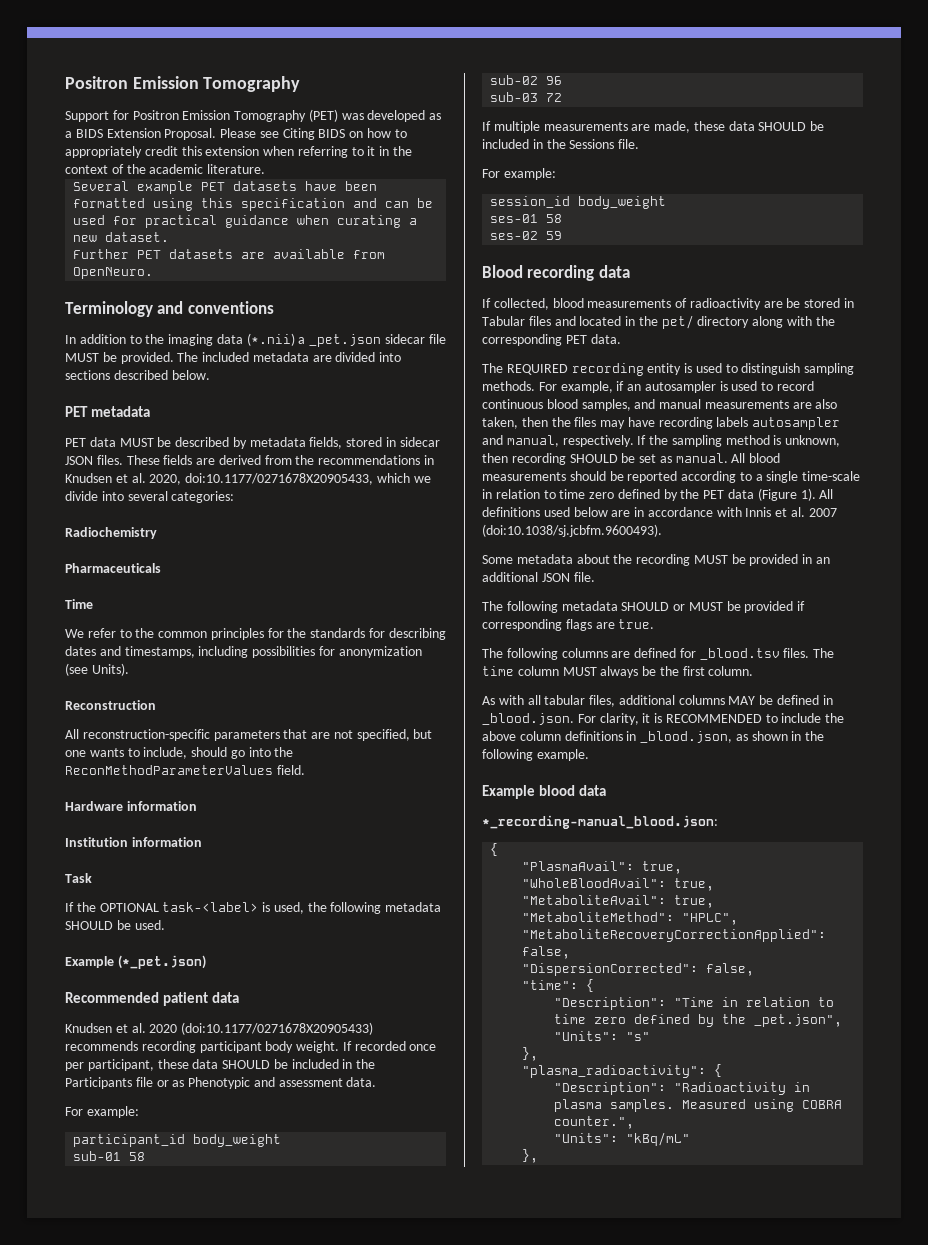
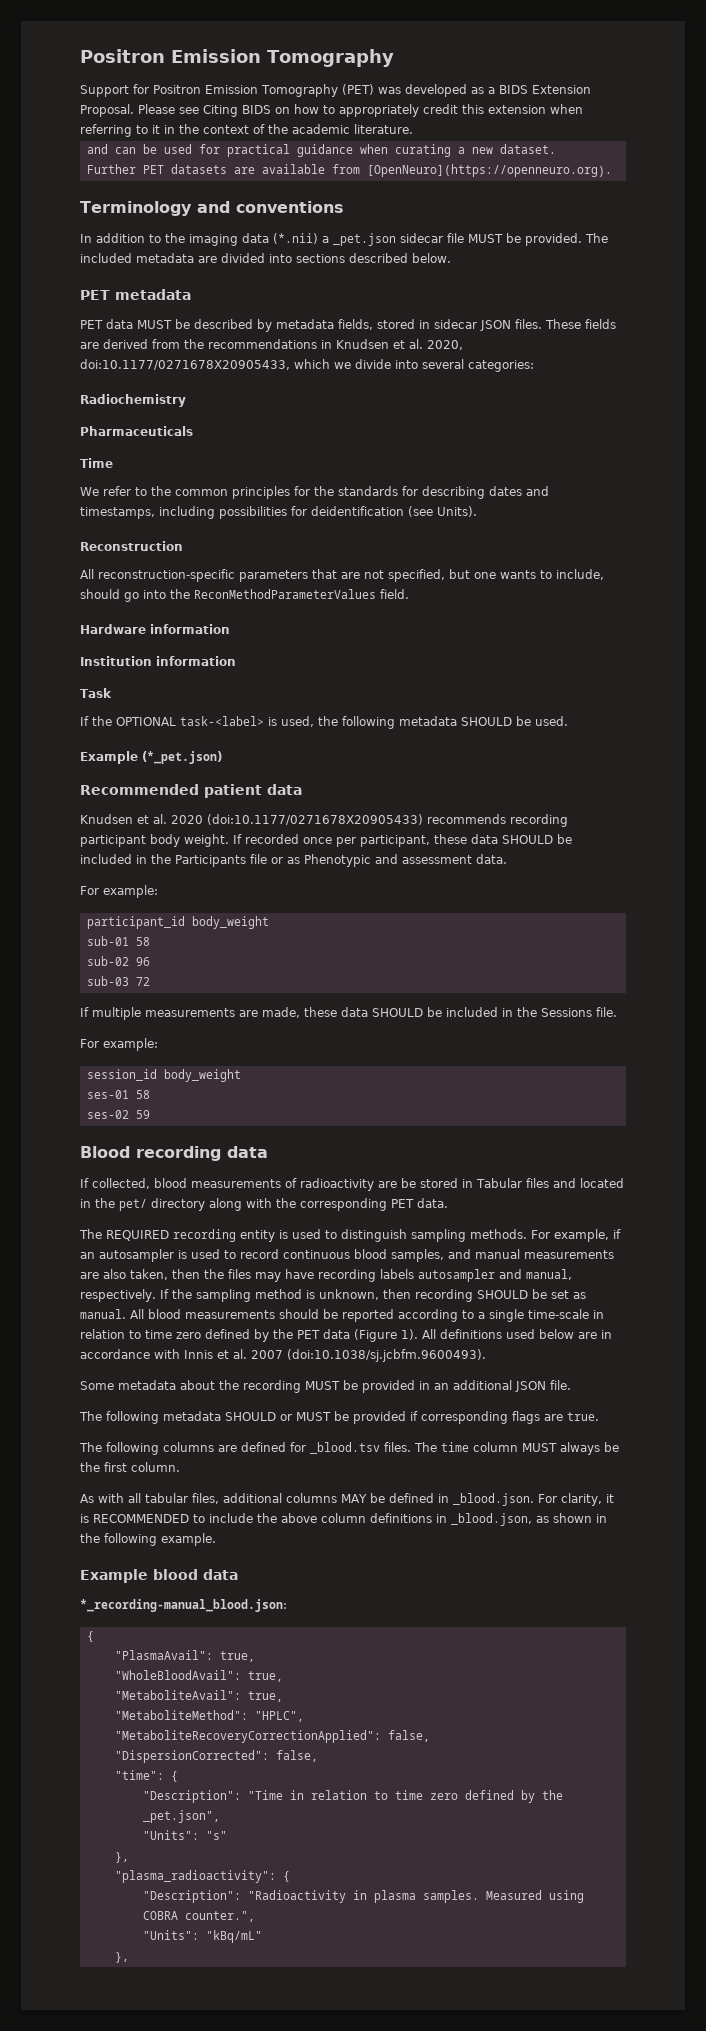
[73,181,378,194] [73,198,346,211] Several example PET datasets have been formatted using this specification -> (413, 129) none
[73,267,154,279] OpenNeuro. -> [366,164,612,177] [OpenNeuro](https://openneuro.org).
[338,646,422,658] anonymization -> [311,506,404,516] deidentification

